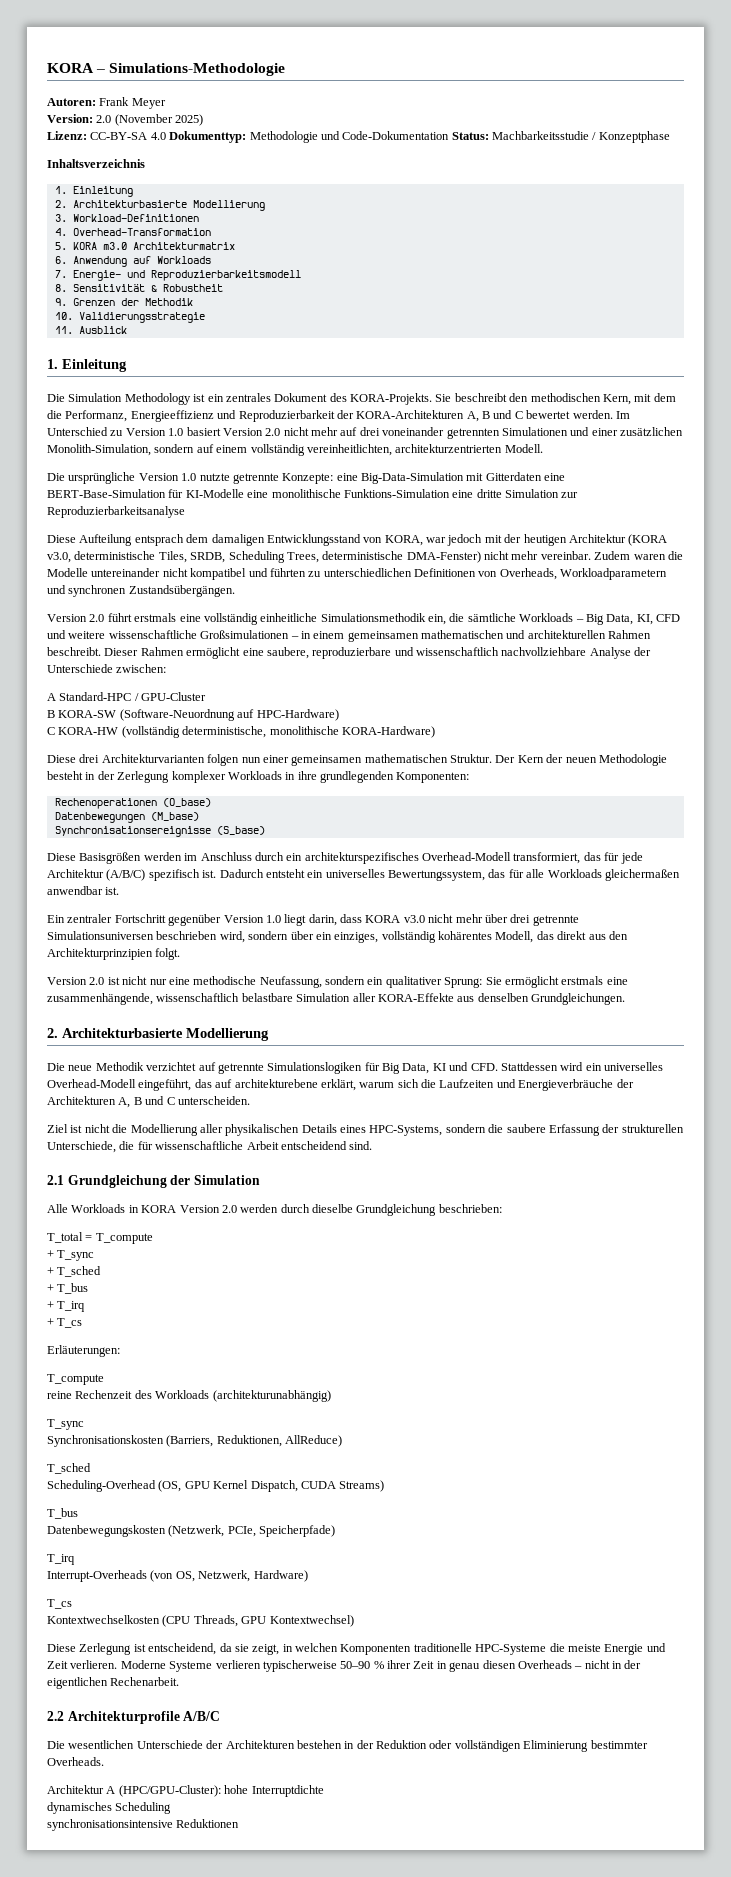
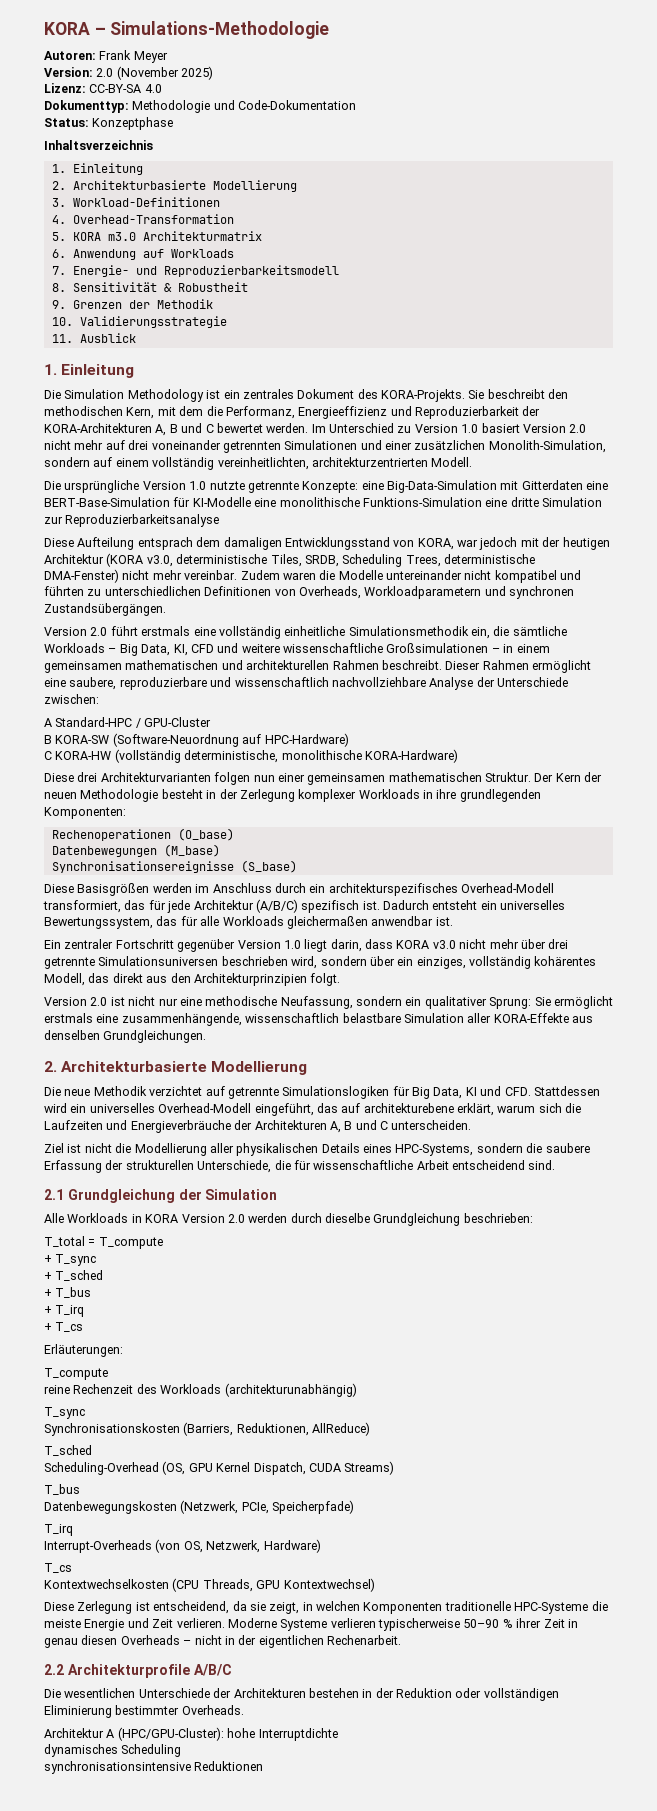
(166, 136) none -> (162, 88) //
[451,131,597,140] Status: Machbarkeitsstudie / -> [44,118,89,127] // Status:

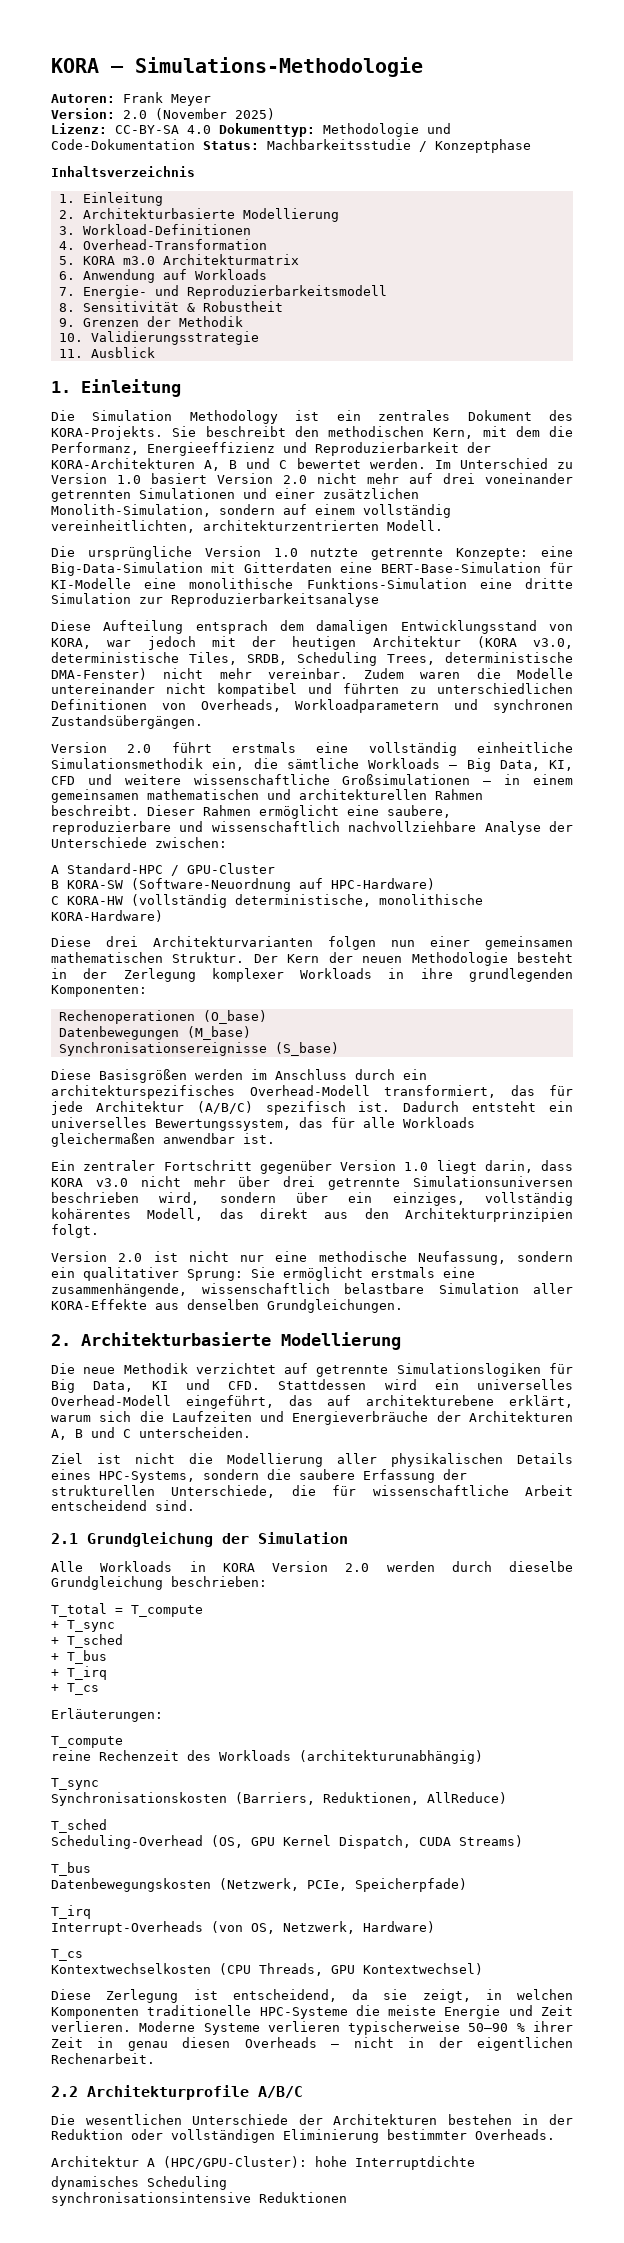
(162, 88) // -> (211, 129) none
[44,118,89,127] // Status: -> [203,139,427,152] Status: Machbarkeitsstudie /

